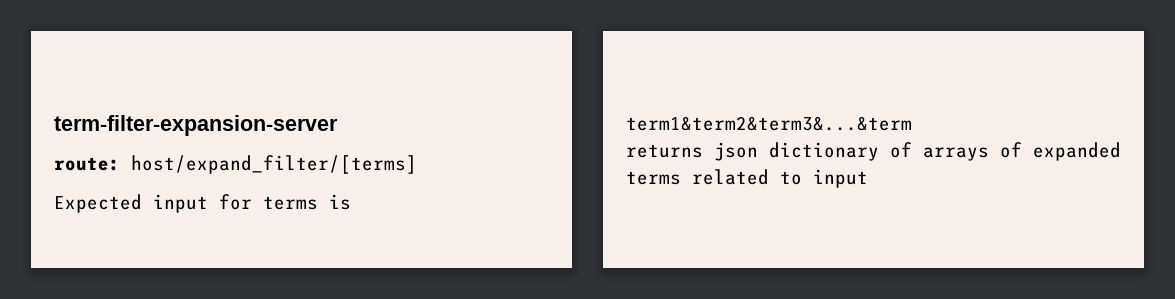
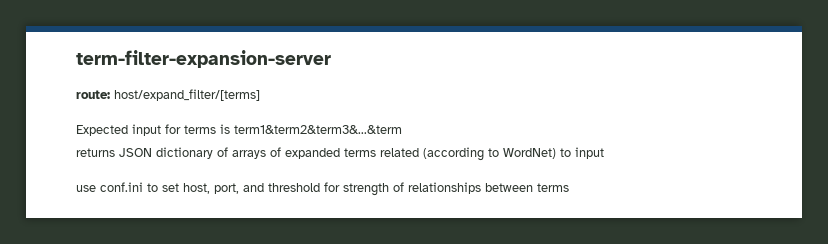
[714,142,758,161] json -> [119,148,152,157] JSON
(769, 177) none -> [423,147,556,161] (according to WordNet)
(868, 178) none -> [76,182,569,196] // use conf.ini to set host, port, and threshold for strength of relationships between terms

